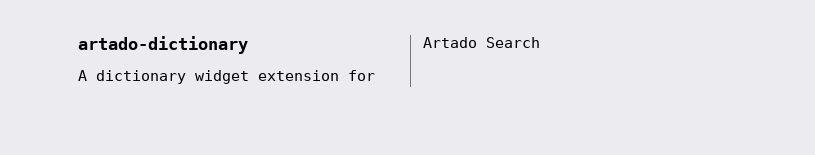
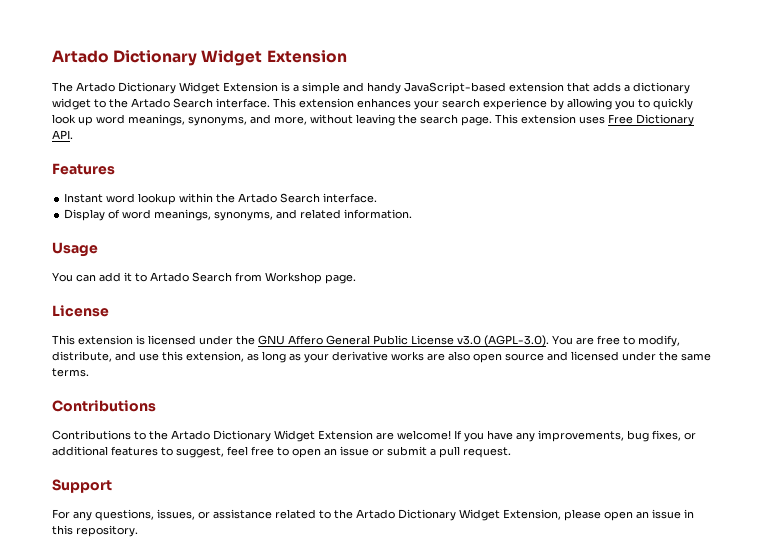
[78,36,248,54] [78,70,375,84] [423,37,540,48] artado-dictionary // A dictionary widget extension for Artado Search -> [52,50,347,66] [52,82,690,94] [52,98,693,110] [52,114,694,126] [52,130,73,139] [52,163,115,175] [64,193,378,205] [64,209,413,221] [52,242,98,257] [52,272,356,284] [52,305,109,317] [52,335,680,347] [52,351,711,363] [52,368,89,377] [52,400,156,412] [52,430,696,442] [52,446,511,458] [52,479,112,493] [52,509,694,521] [52,525,138,537] Artado Dictionary Widget Extension // The Artado Dictionary Widget Extension is a simple and handy JavaScript-based extension that adds a dictionary widget to the Artado Search interface. This extension enhances your search experience by allowing you to quickly look up word meanings, synonyms, and more, without leaving the search page. This extension uses Free Dictionary API. // Features // Instant word lookup within the Artado Search interface. // Display of word meanings, synonyms, and related information. // Usage // You can add it to Artado Search from Workshop page. // License // This extension is licensed under the GNU Affero General Public License v3.0 (AGPL-3.0). You are free to modify, distribute, and use this extension, as long as your derivative works are also open source and licensed under the same terms. // Contributions // Contributions to the Artado Dictionary Widget Extension are welcome! If you have any improvements, bug fixes, or additional features to suggest, feel free to open an issue or submit a pull request. // Support // For any questions, issues, or assistance related to the Artado Dictionary Widget Extension, please open an issue in this repository.

